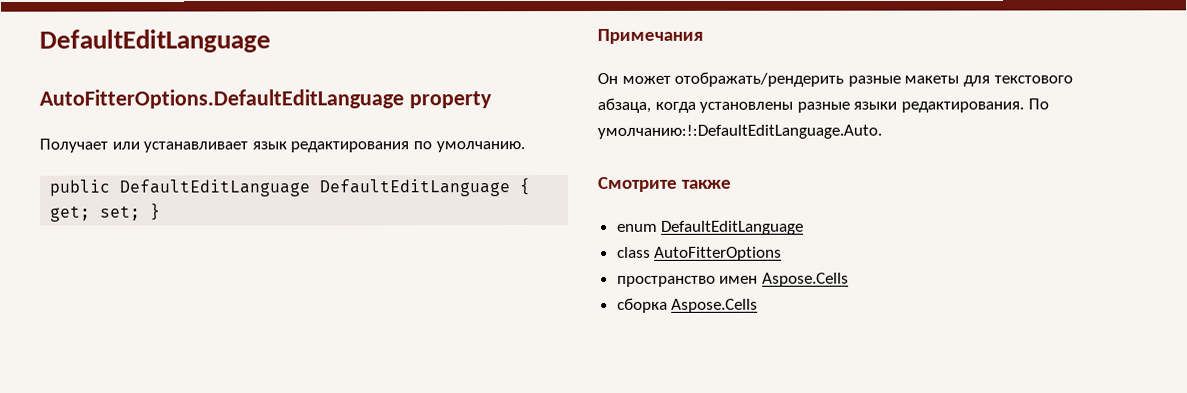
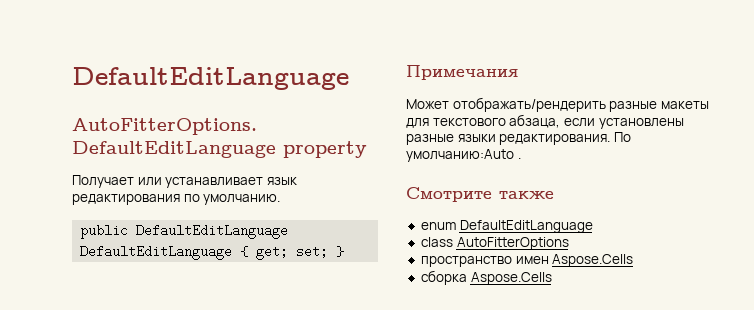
[597,72,671,84] Он может -> [406,99,449,109] Может
[654,101,696,113] когда -> [563,118,595,127] если
[597,124,882,139] умолчанию:!:DefaultEditLanguage.Auto. -> [406,149,521,162] умолчанию:Auto .

